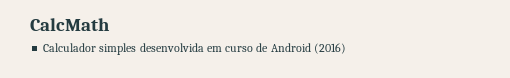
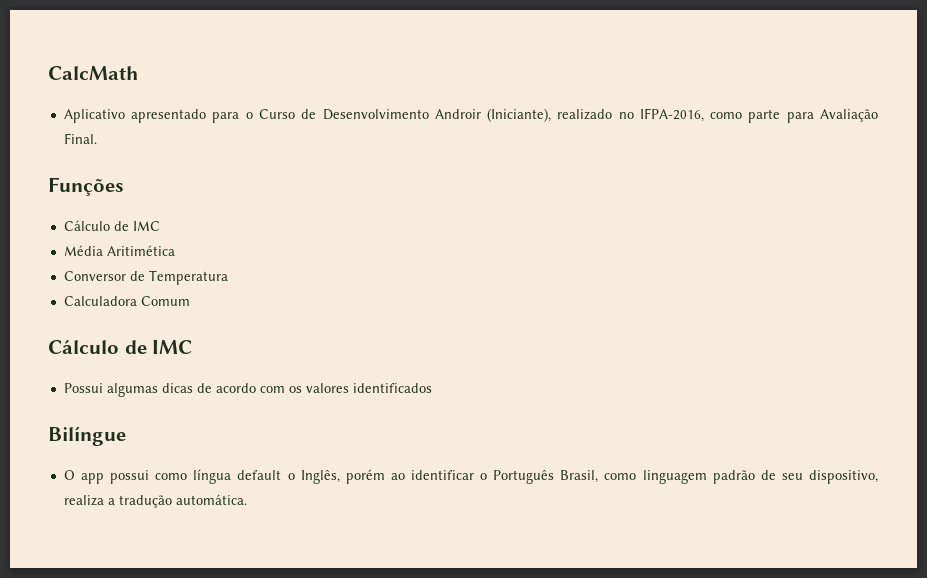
[43,43,346,55] Calculador simples desenvolvida em curso de Android (2016) -> [63,108,878,123] [63,133,97,144] [48,177,124,196] [63,220,160,231] [63,245,175,256] [63,270,228,285] [63,296,190,306] [48,340,193,354] [63,383,432,397] [48,426,126,446] [63,469,879,484] [63,494,247,508] Aplicativo apresentado para o Curso de Desenvolvimento Androir (Iniciante), realizado no IFPA-2016, como parte para Avaliação Final. // Funções // Cálculo de IMC // Média Aritimética // Conversor de Temperatura // Calculadora Comum // Cálculo de IMC // Possui algumas dicas de acordo com os valores identificados // Bilíngue // O app possui como língua default o Inglês, porém ao identificar o Português Brasil, como linguagem padrão de seu dispositivo, realiza a tradução automática.

